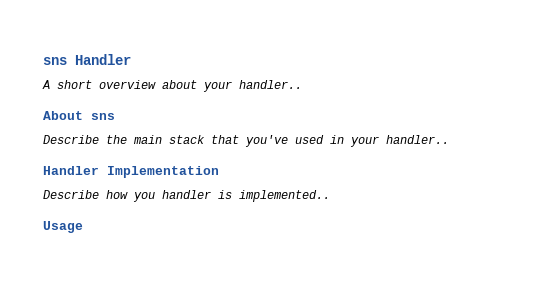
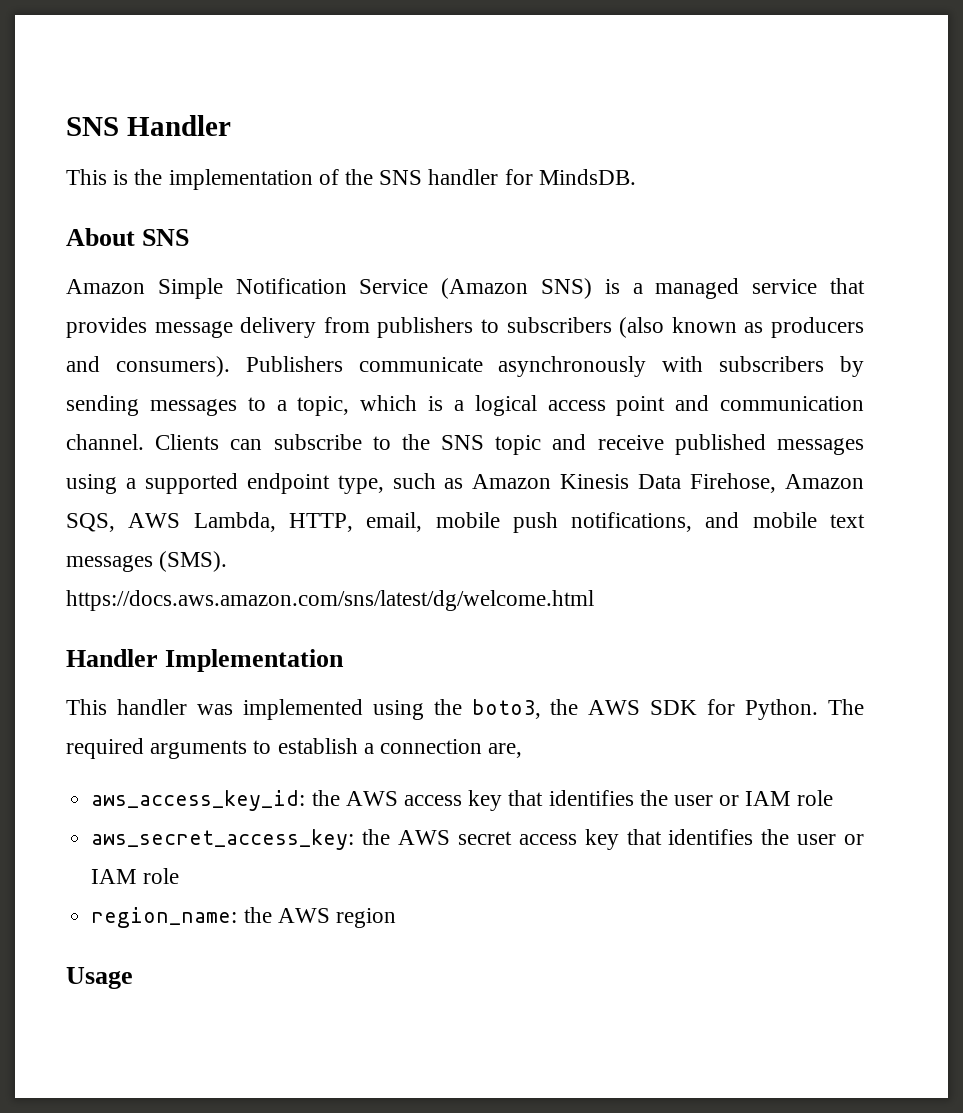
[43,57,67,65] sns -> [66,117,119,136] SNS
[42,80,302,92] [43,111,115,120] [43,135,449,147] [43,166,219,178] [43,190,330,202] A short overview about your handler.. // About sns // Describe the main stack that you've used in your handler.. // Handler Implementation // Describe how you handler is implemented.. -> [66,169,636,190] [66,228,190,246] [66,278,865,299] [66,317,865,338] [66,356,864,377] [66,395,865,416] [66,434,864,455] [66,473,864,494] [66,512,865,533] [66,551,228,572] [66,590,594,611] [66,649,345,672] [66,699,864,720] [66,738,523,759] [91,790,833,811] [91,829,864,850] [91,868,179,884] [91,907,396,928] This is the implementation of the SNS handler for MindsDB. // About SNS // Amazon Simple Notification Service (Amazon SNS) is a managed service that provides message delivery from publishers to subscribers (also known as producers and consumers). Publishers communicate asynchronously with subscribers by sending messages to a topic, which is a logical access point and communication channel. Clients can subscribe to the SNS topic and receive published messages using a supported endpoint type, such as Amazon Kinesis Data Firehose, Amazon SQS, AWS Lambda, HTTP, email, mobile push notifications, and mobile text messages (SMS). // https://docs.aws.amazon.com/sns/latest/dg/welcome.html // Handler Implementation // This handler was implemented using the boto3, the AWS SDK for Python. The required arguments to establish a connection are, // aws_access_key_id: the AWS access key that identifies the user or IAM role // aws_secret_access_key: the AWS secret access key that identifies the user or IAM role // region_name: the AWS region

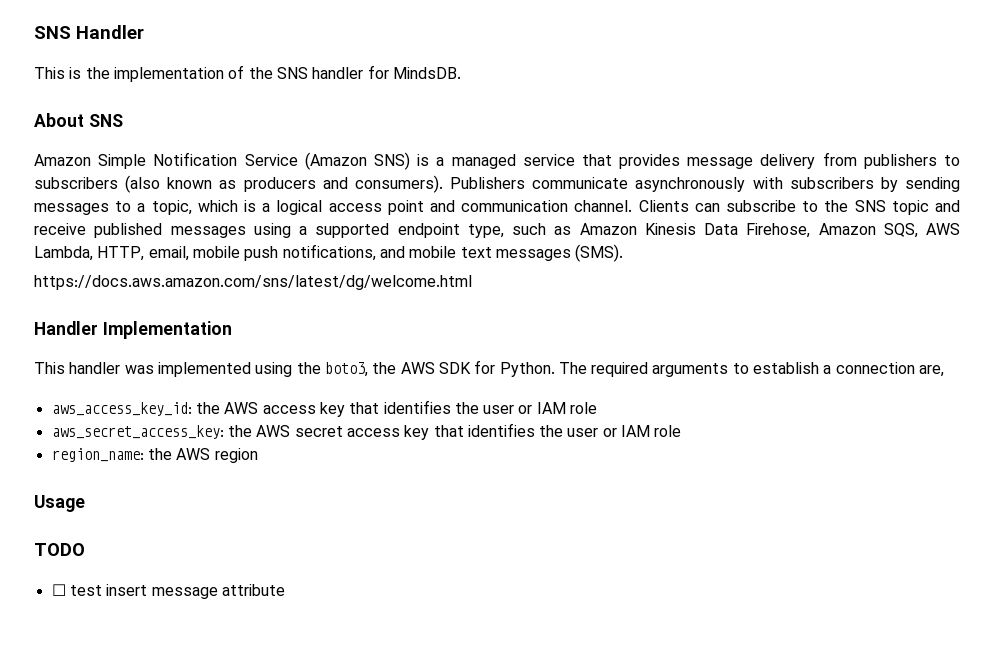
(133, 978) none -> [34,543,85,556] [51,584,285,599] // TODO // ☐ test insert message attribute

